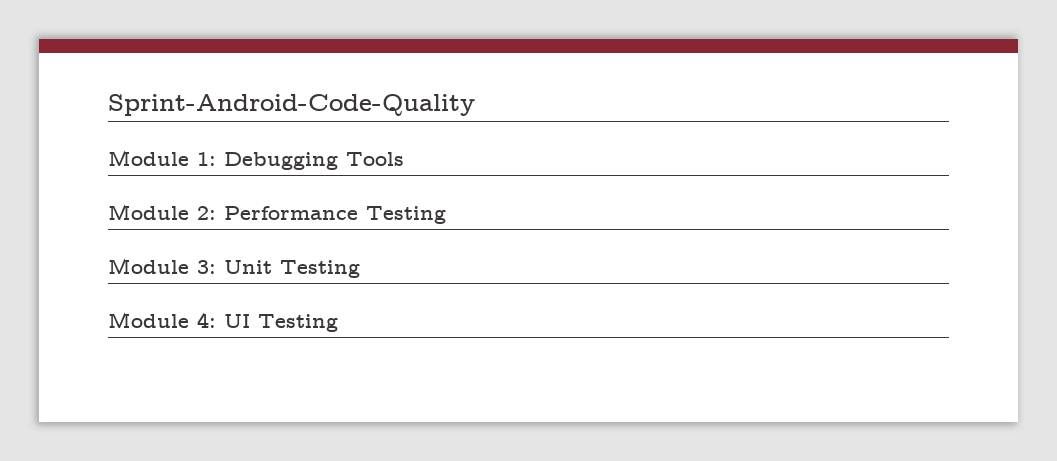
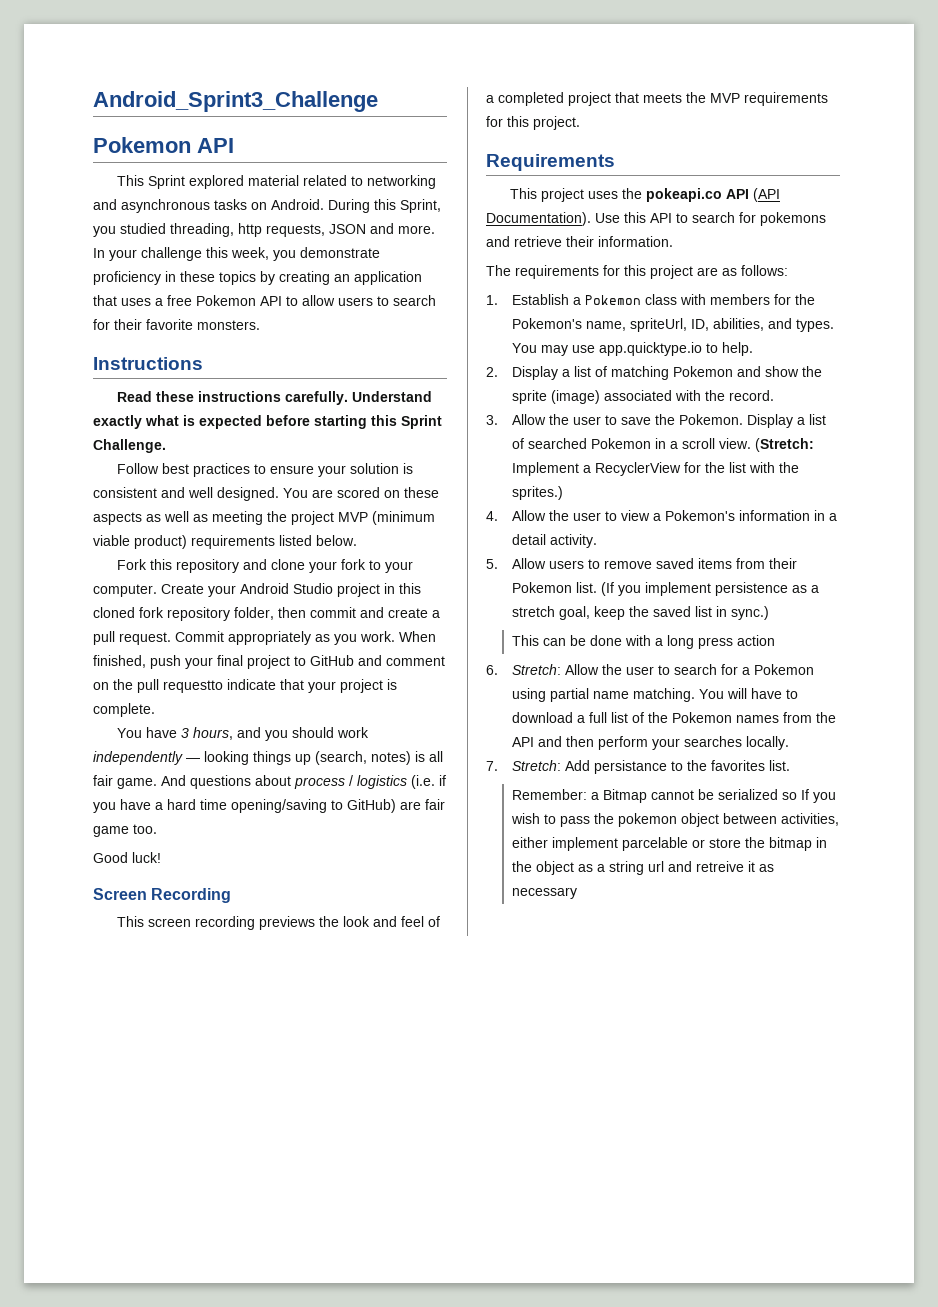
[108,94,475,116] [108,150,404,170] [108,204,446,224] [108,258,360,278] [108,312,338,332] Sprint-Android-Code-Quality // Module 1: Debugging Tools // Module 2: Performance Testing // Module 3: Unit Testing // Module 4: UI Testing -> [93,91,378,112] [93,137,234,153] [117,175,437,189] [93,199,441,213] [93,223,435,237] [93,247,380,261] [93,271,422,285] [93,295,436,306] [93,319,260,330] [93,357,203,370] [117,391,433,405] [93,415,442,429] [93,439,166,453] [117,463,414,477] [93,487,439,501] [93,511,435,525] [93,535,357,549] [117,559,414,573] [93,583,421,597] [93,607,440,621] [93,631,436,645] [93,655,445,669] [93,679,397,693] [93,703,155,717] [117,727,370,741] [93,751,443,765] [93,775,446,789] [93,799,445,813] [93,824,157,837] [93,852,161,863] [93,888,232,903] [117,916,441,930] [486,92,828,106] [486,116,580,130] [486,154,615,171] [510,188,781,202] [486,212,826,226] [486,236,673,247] [486,265,788,279] [486,294,816,305] [512,318,835,332] [512,342,754,356] [486,366,823,380] [512,390,775,404] [486,414,827,428] [512,438,815,452] [512,462,800,476] [512,486,564,500] [486,510,838,521] [512,534,598,548] [486,558,798,569] [512,582,820,596] [512,606,770,620] [512,635,776,649] [486,664,815,675] [512,688,799,702] [512,712,837,723] [512,736,790,750] [486,760,791,774] [512,789,837,803] [511,813,840,827] [512,837,828,851] [512,861,775,875] [512,887,578,899] Android_Sprint3_Challenge // Pokemon API // This Sprint explored material related to networking and asynchronous tasks on Android. During this Sprint, you studied threading, http requests, JSON and more. In your challenge this week, you demonstrate proficiency in these topics by creating an application that uses a free Pokemon API to allow users to search for their favorite monsters. // Instructions // Read these instructions carefully. Understand exactly what is expected before starting this Sprint Challenge. // Follow best practices to ensure your solution is consistent and well designed. You are scored on these aspects as well as meeting the project MVP (minimum viable product) requirements listed below. // Fork this repository and clone your fork to your computer. Create your Android Studio project in this cloned fork repository folder, then commit and create a pull request. Commit appropriately as you work. When finished, push your final project to GitHub and comment on the pull requestto indicate that your project is complete. // You have 3 hours, and you should work independently — looking things up (search, notes) is all fair game. And questions about process / logistics (i.e. if you have a hard time opening/saving to GitHub) are fair game too. // Good luck! // Screen Recording // This screen recording previews the look and feel of a completed project that meets the MVP requirements for this project. // Requirements // This project uses the pokeapi.co API (API Documentation). Use this API to search for pokemons and retrieve their information. // The requirements for this project are as follows: // 1. Establish a Pokemon class with members for the Pokemon's name, spriteUrl, ID, abilities, and types. You may use app.quicktype.io to help. // 2. Display a list of matching Pokemon and show the sprite (image) associated with the record. // 3. Allow the user to save the Pokemon. Display a list of searched Pokemon in a scroll view. (Stretch: Implement a RecyclerView for the list with the sprites.) // 4. Allow the user to view a Pokemon's information in a detail activity. // 5. Allow users to remove saved items from their Pokemon list. (If you implement persistence as a stretch goal, keep the saved list in sync.) // This can be done with a long press action // 6. Stretch: Allow the user to search for a Pokemon using partial name matching. You will have to download a full list of the Pokemon names from the API and then perform your searches locally. // 7. Stretch: Add persistance to the favorites list. // Remember: a Bitmap cannot be serialized so If you wish to pass the pokemon object between activities, either implement parcelable or store the bitmap in the object as a string url and retreive it as necessary

